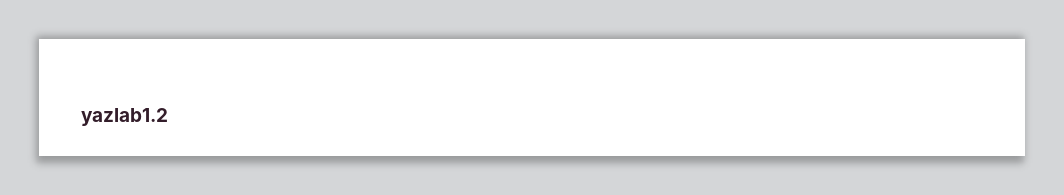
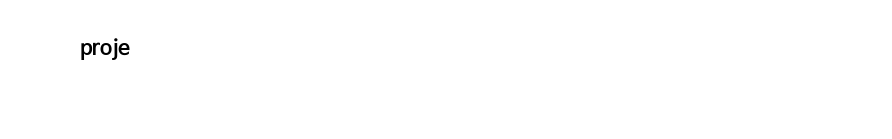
[81,108,168,126] yazlab1.2 -> [80,38,130,61] proje

